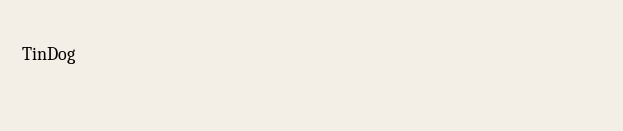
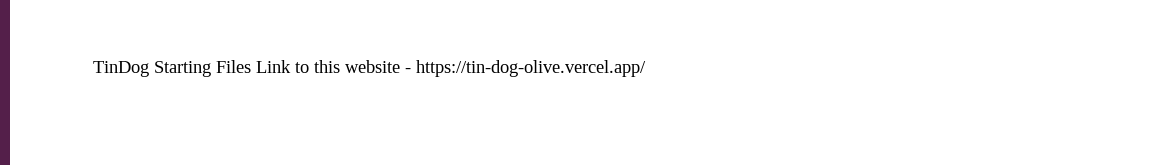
(76, 55) none -> [154,60,646,77] Starting Files Link to this website - https://tin-dog-olive.vercel.app/

